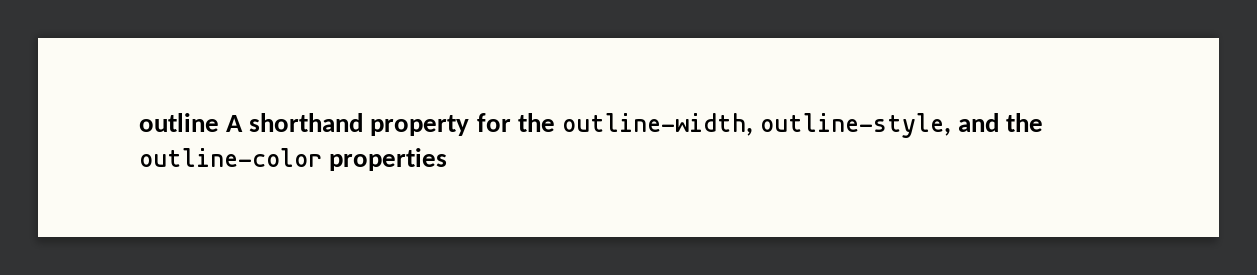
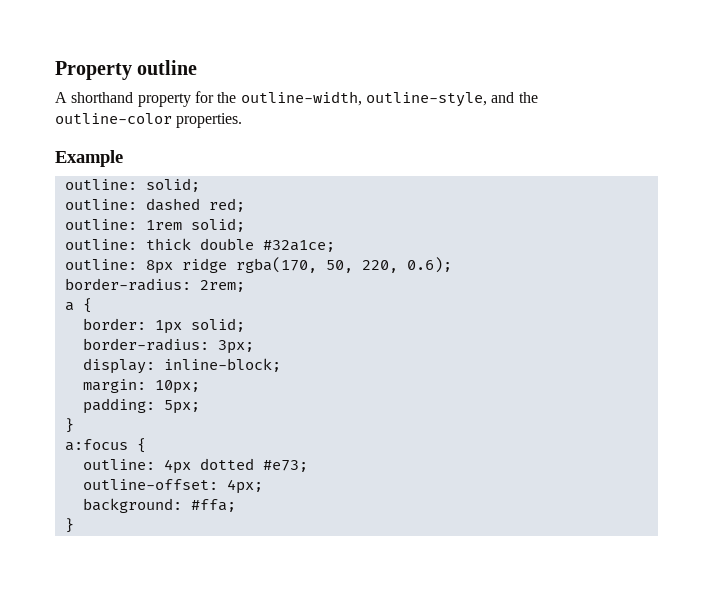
(139, 122) none -> [55,61,132,80] Property
(219, 122) none -> (198, 67) //
[329,148,448,171] properties -> [176,113,243,128] [55,150,123,167] [64,178,200,192] [64,198,245,212] [64,218,245,232] [64,238,335,252] [64,257,452,274] [64,278,245,292] [64,298,92,313] [82,318,245,334] [82,338,254,354] [82,358,281,374] [82,379,200,394] [82,398,200,414] [64,418,74,433] [64,438,146,453] [82,458,308,474] [82,479,263,494] [82,498,236,513] [64,518,74,533] properties. // Example // outline: solid; // outline: dashed red; // outline: 1rem solid; // outline: thick double #32a1ce; // outline: 8px ridge rgba(170, 50, 220, 0.6); // border-radius: 2rem; // a { // border: 1px solid; // border-radius: 3px; // display: inline-block; // margin: 10px; // padding: 5px; // } // a:focus { // outline: 4px dotted #e73; // outline-offset: 4px; // background: #ffa; // }

